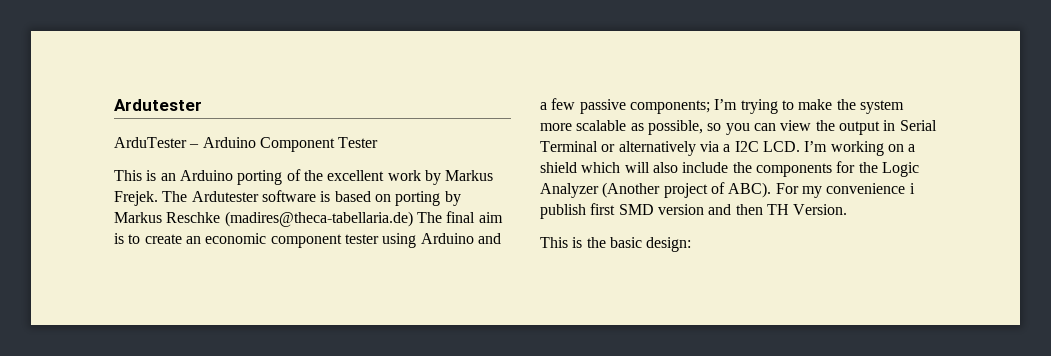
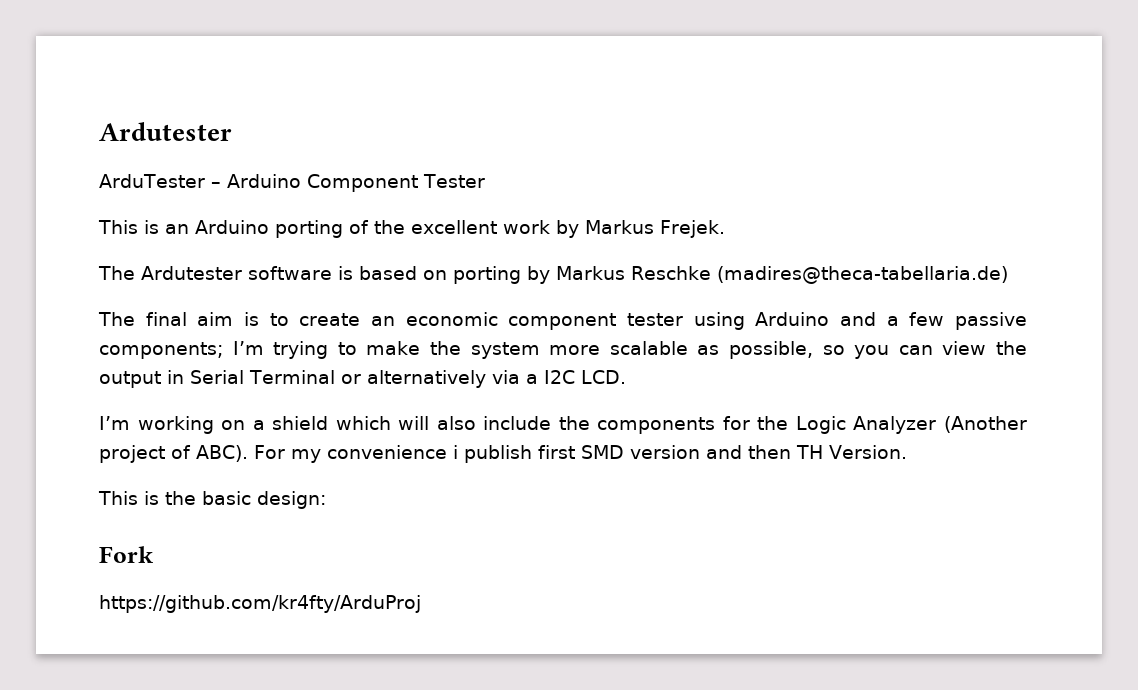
(158, 198) none -> (725, 229) //
(413, 219) none -> (1008, 275) //
(800, 146) none -> (626, 377) //
(692, 244) none -> [99,546,154,563] [99,595,421,613] // Fork // https://github.com/kr4fty/ArduProj

